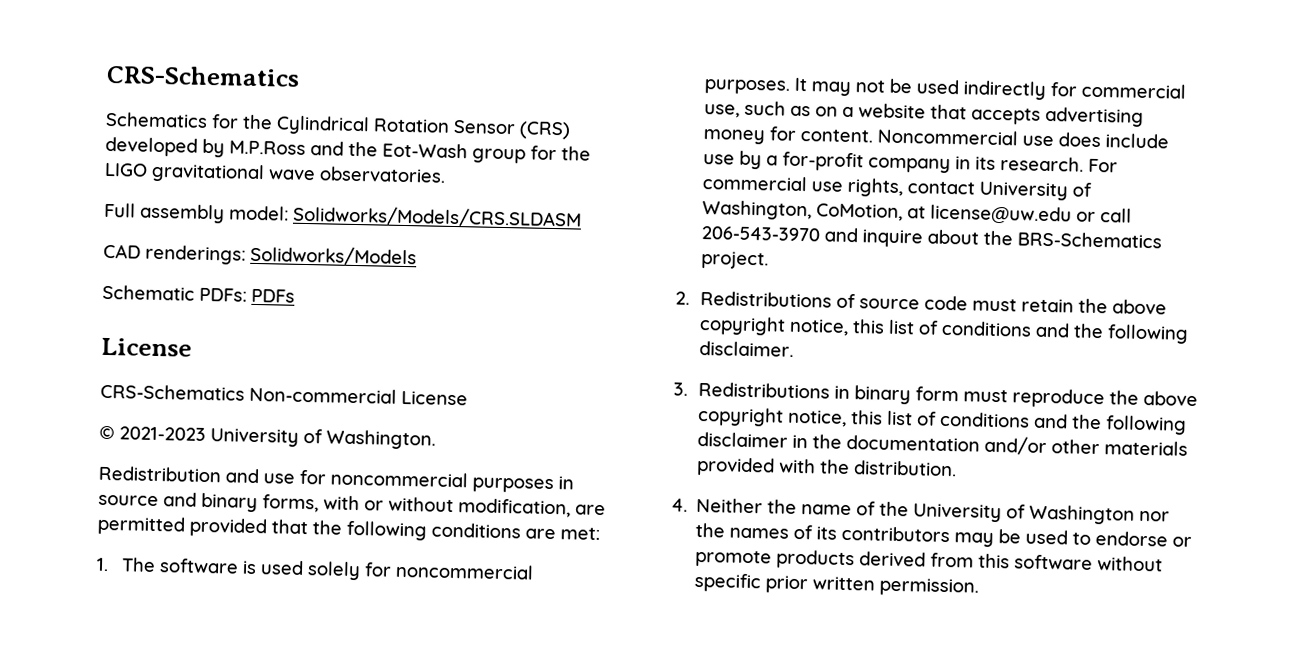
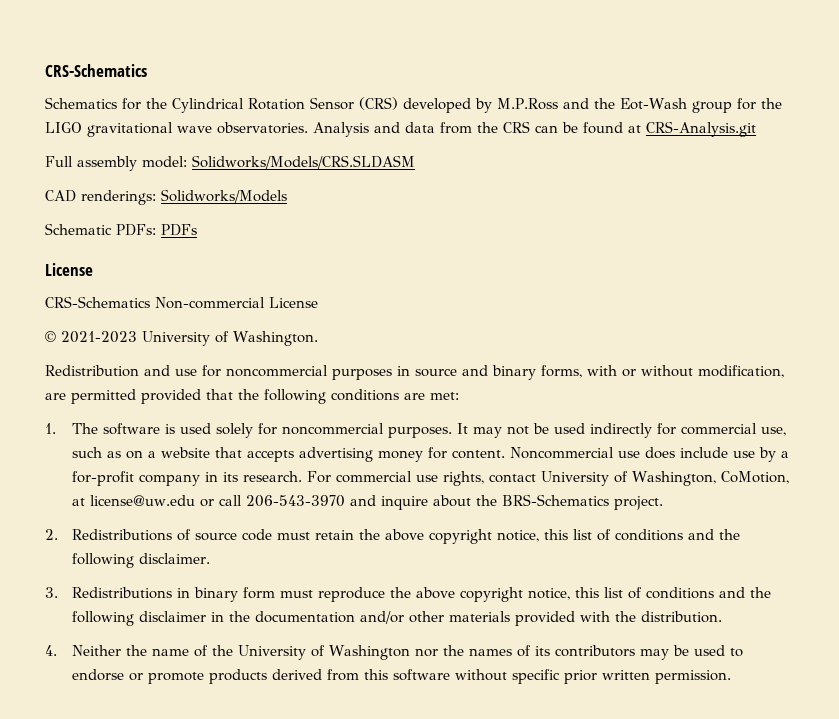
(446, 174) none -> [313,121,756,137] Analysis and data from the CRS can be found at CRS-Analysis.git

